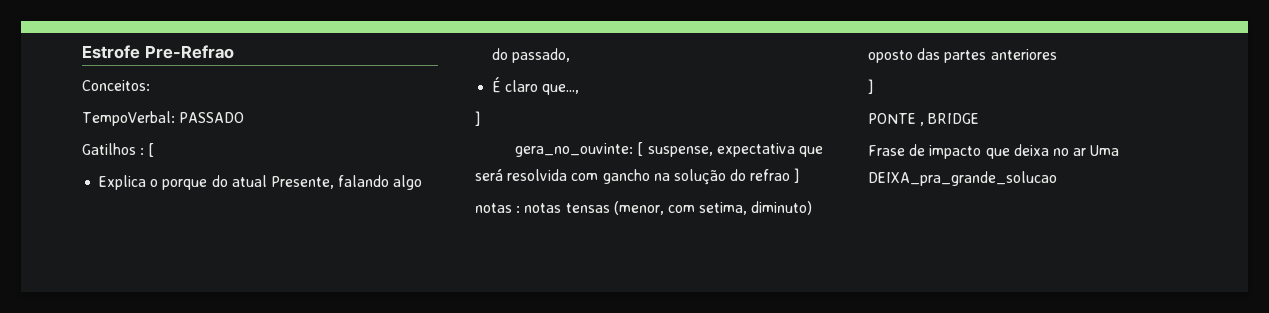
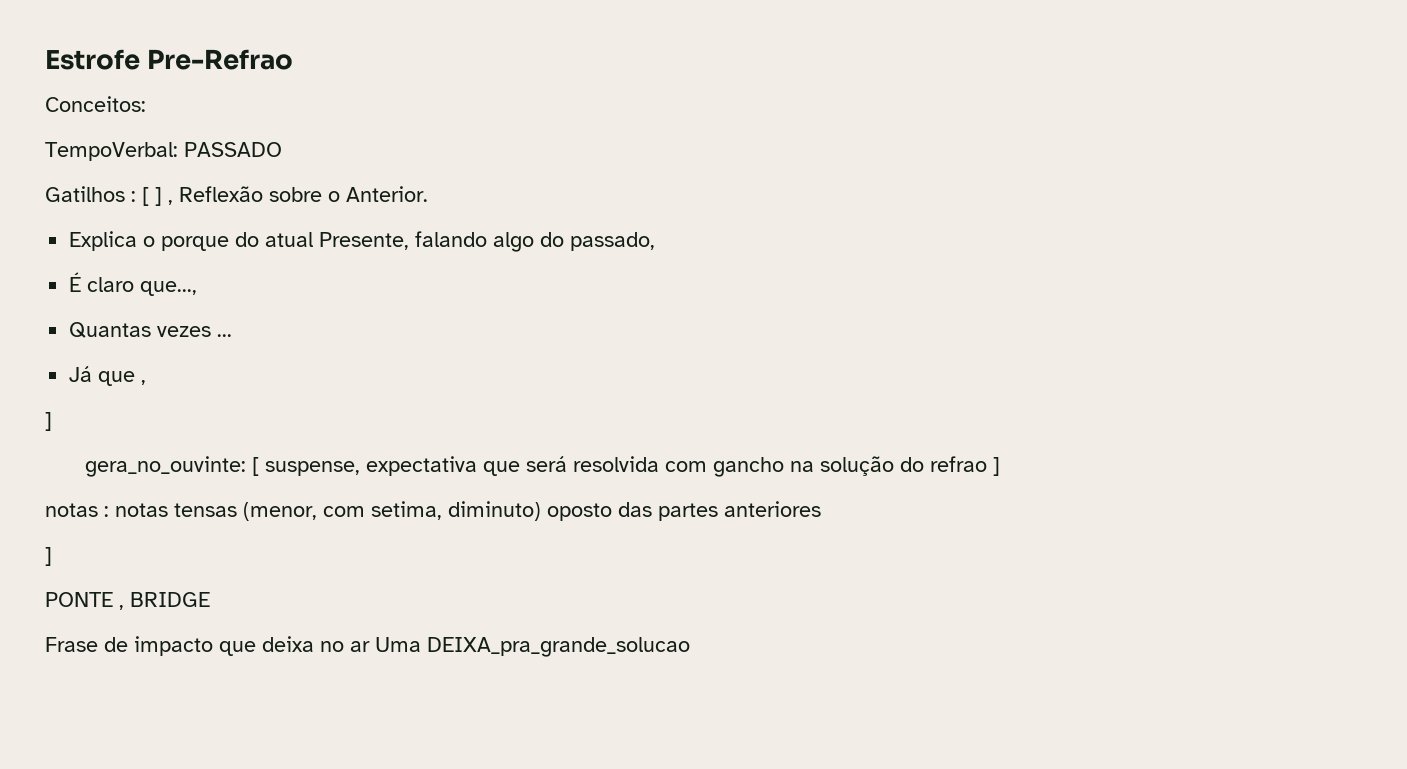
(155, 150) none -> [155,186,428,206] ] , Reflexão sobre o Anterior.
(580, 89) none -> [69,322,233,338] [69,366,147,386] // Quantas vezes ... // Já que ,

